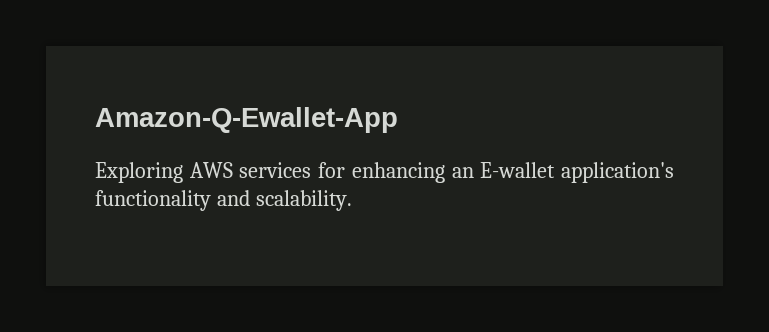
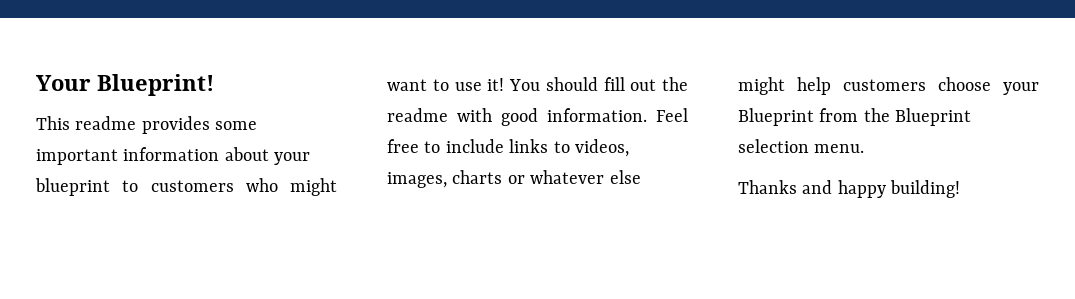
[95,107,398,133] [95,162,674,183] [95,190,352,211] Amazon-Q-Ewallet-App // Exploring AWS services for enhancing an E-wallet application's functionality and scalability. -> [36,74,214,96] [36,116,258,134] [36,147,311,165] [35,178,337,196] [387,77,688,91] [387,108,688,126] [387,139,629,157] [387,170,641,188] [738,77,1039,95] [738,108,972,126] [738,139,865,153] [738,180,961,198] Your Blueprint! // This readme provides some important information about your blueprint to customers who might want to use it! You should fill out the readme with good information. Feel free to include links to videos, images, charts or whatever else might help customers choose your Blueprint from the Blueprint selection menu. // Thanks and happy building!

